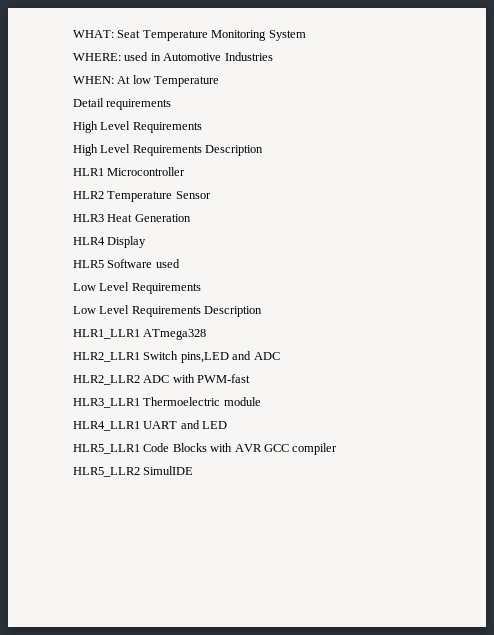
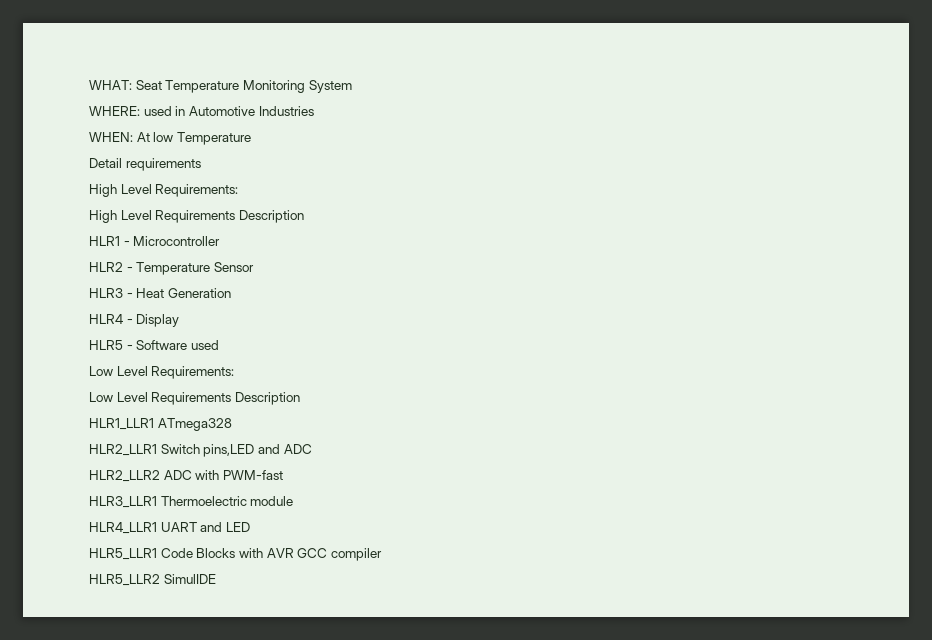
[132,122,202,133] Requirements -> [155,184,239,197] Requirements:
(104, 172) none -> [123,241,130,246] -
(104, 195) none -> [126,267,133,272] -
(104, 218) none -> [126,293,133,298] -
(105, 241) none -> [126,319,133,324] -
(104, 264) none -> [126,345,133,350] -
[131,283,201,294] Requirements -> [151,366,235,379] Requirements:

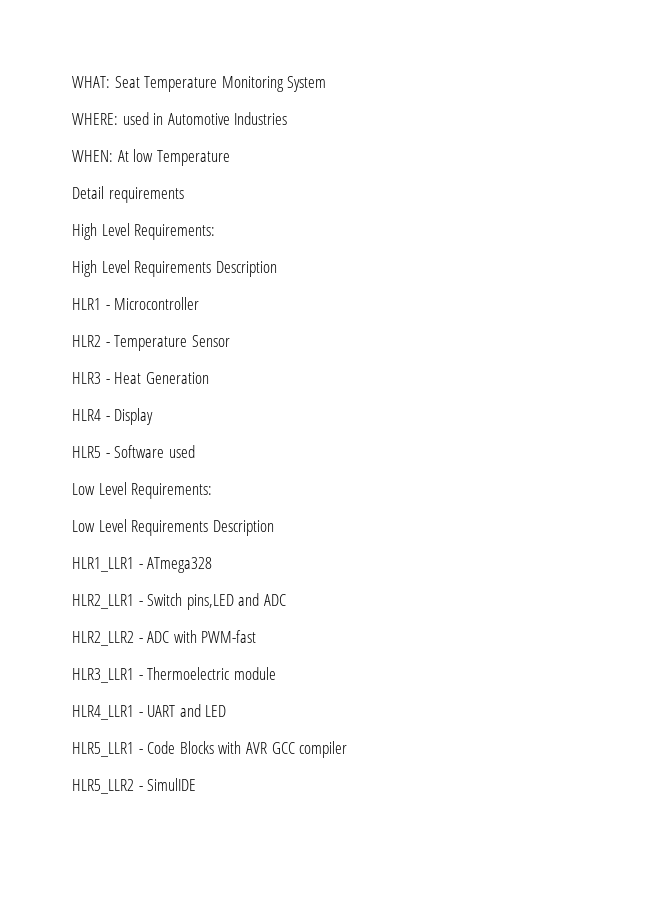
(154, 424) none -> [138,564,143,569] -
(157, 450) none -> [138,601,143,606] -
(160, 476) none -> [138,638,143,643] -
(157, 502) none -> [138,675,143,680] -
(157, 528) none -> [138,712,143,717] -
(157, 554) none -> [138,749,143,754] -
(160, 580) none -> [138,786,143,791] -

